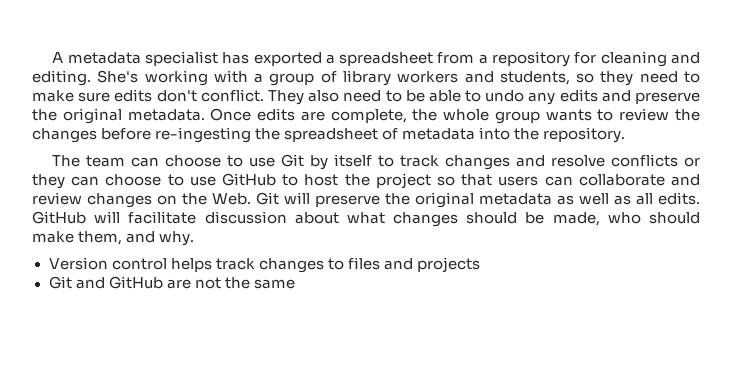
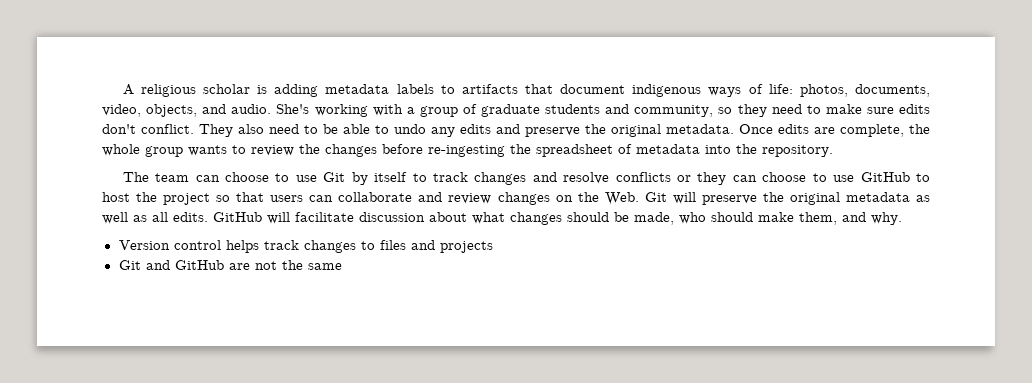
[67,51,700,67] [32,70,91,86] metadata specialist has exported a spreadsheet from a repository for cleaning and editing. -> [140,84,930,97] [102,104,272,117] religious scholar is adding metadata labels to artifacts that document indigenous ways of life: photos, documents, video, objects, and audio.
[343,70,570,86] library workers and students, -> [481,104,714,117] graduate students and community,

